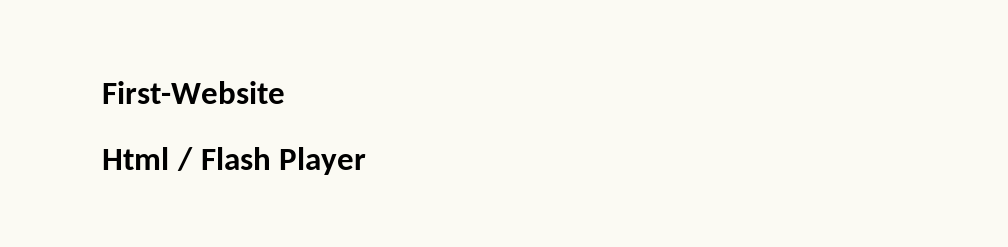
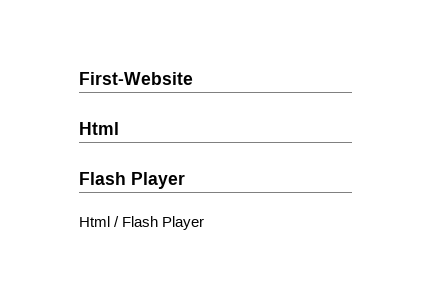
(169, 158) none -> [79,172,185,189] [79,216,110,227] // Flash Player // Html

